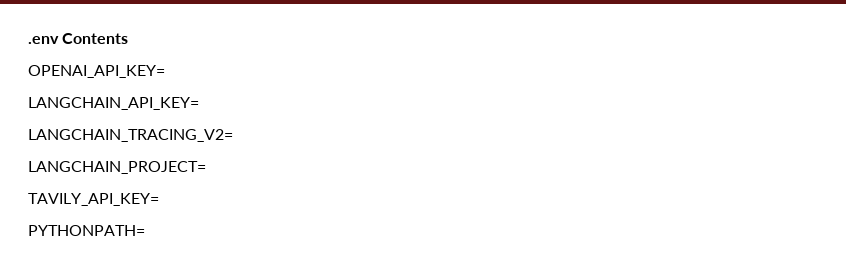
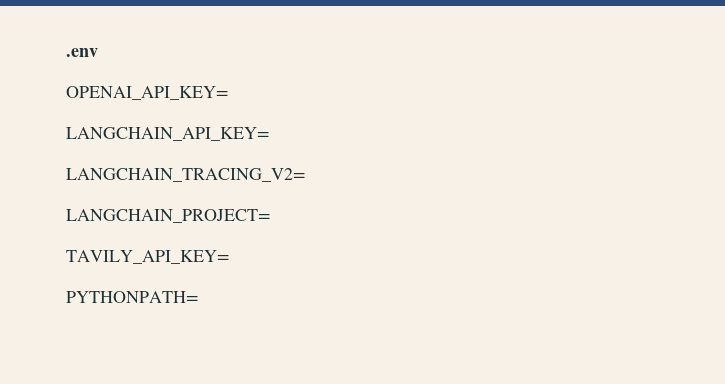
[62,33,129,44] Contents -> (98, 52) none

